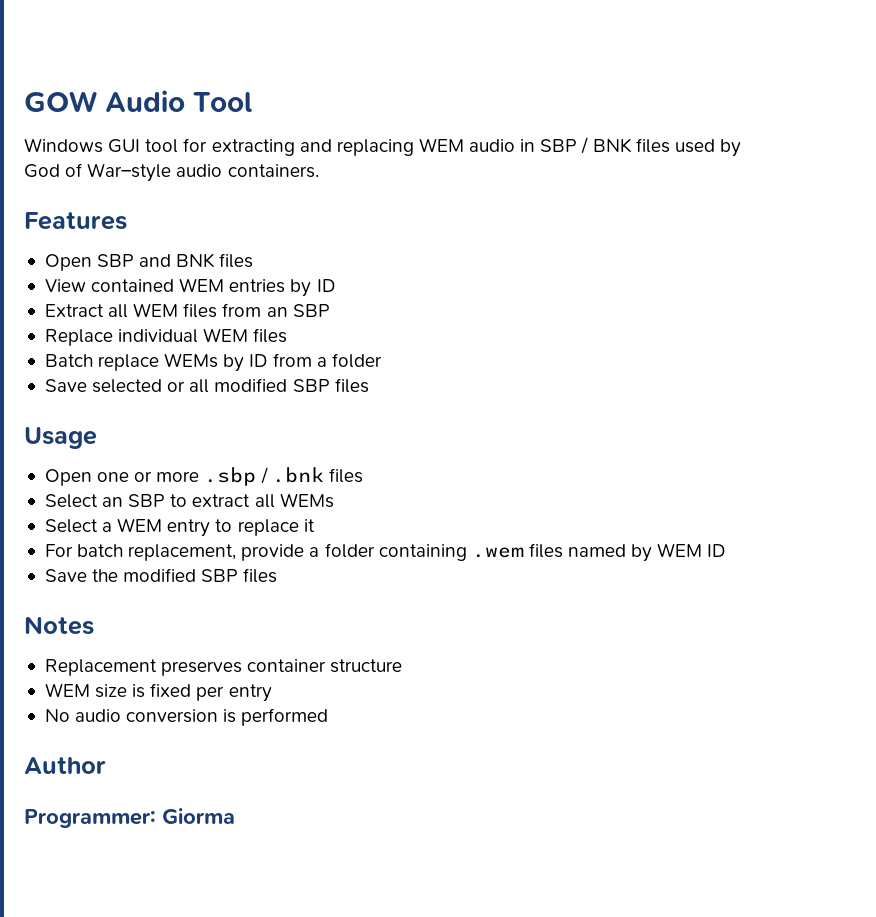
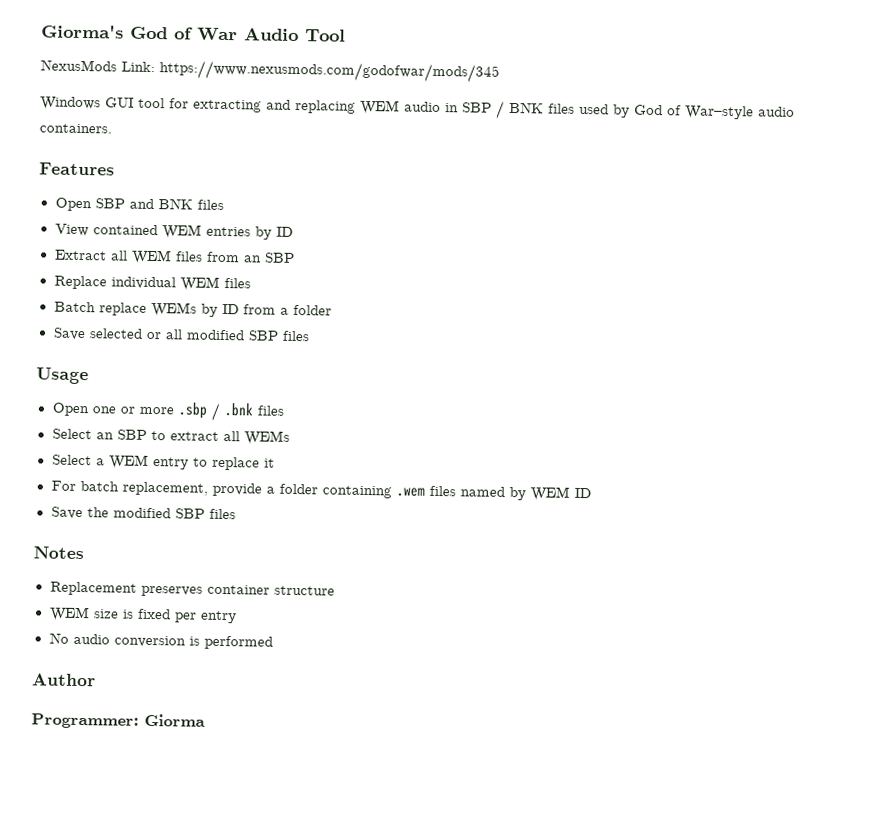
[24,91,97,112] GOW -> [41,24,238,42] Giorma's God of War
(252, 102) none -> [40,59,500,83] // NexusMods Link: https://www.nexusmods.com/godofwar/mods/345

